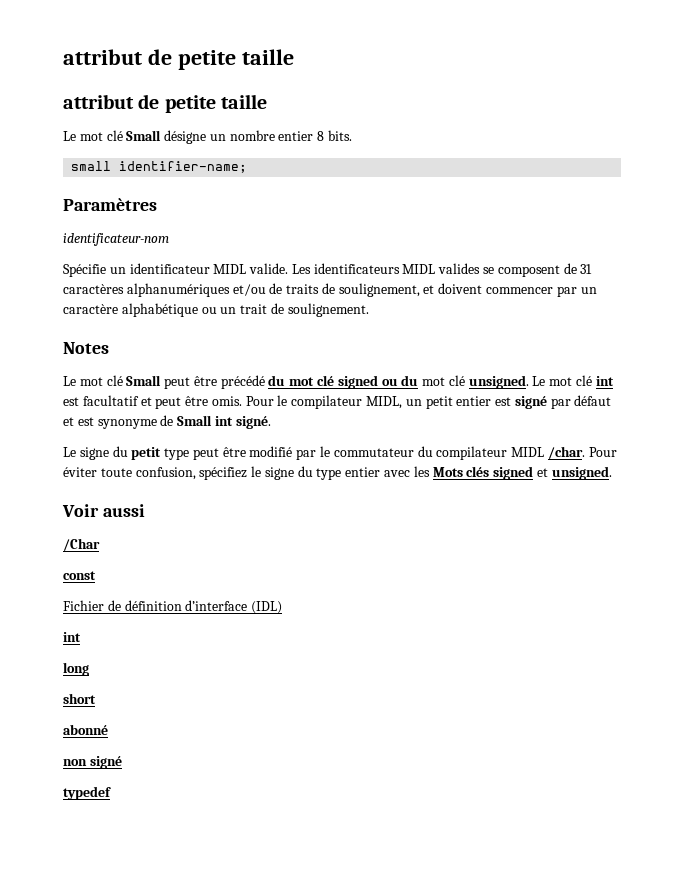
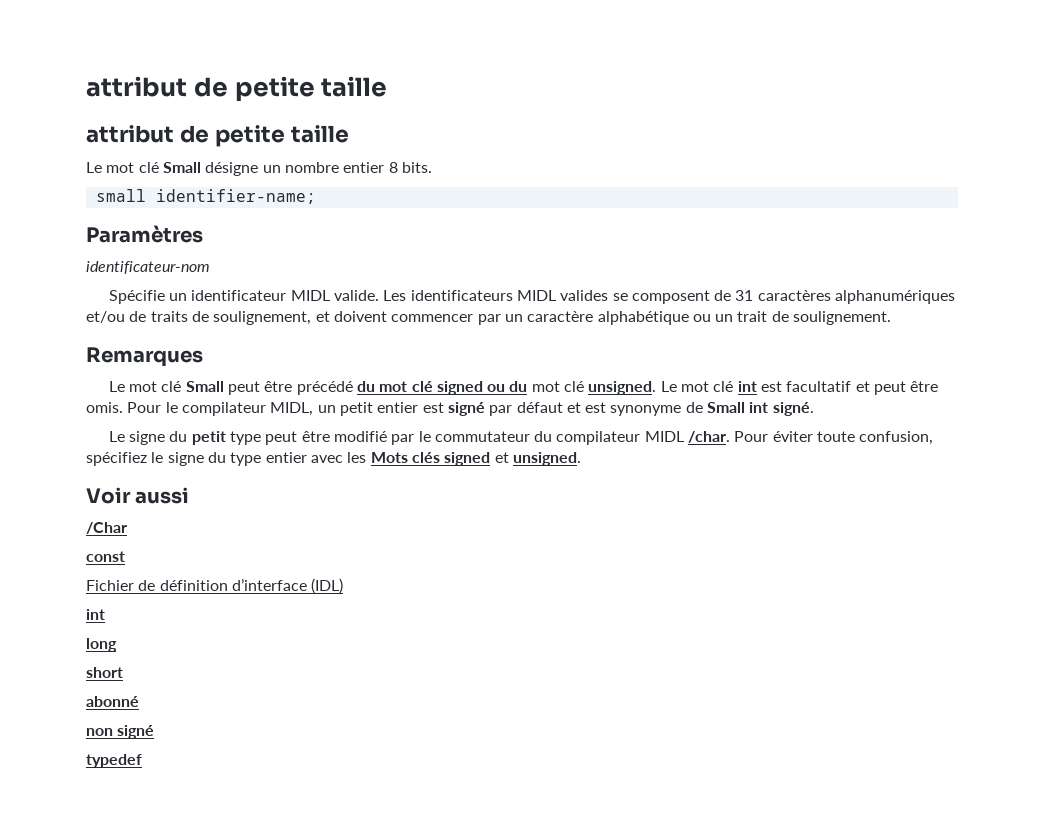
[63,342,109,354] Notes -> [86,347,203,367] Remarques

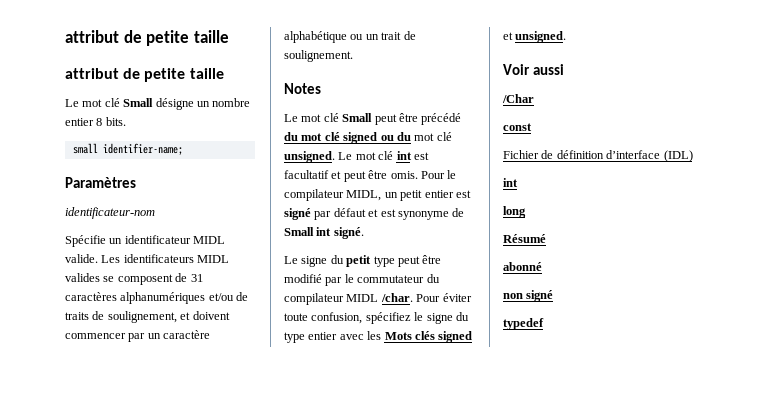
[86,347,203,367] Remarques -> [284,83,321,94] Notes
[86,667,123,678] short -> [503,234,546,243] Résumé

